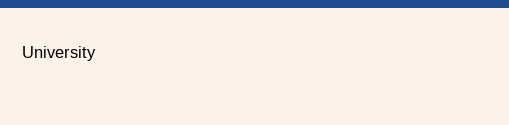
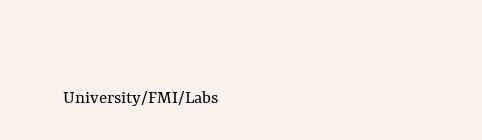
[22,46,96,61] University -> [63,91,218,106] University/FMI/Labs

